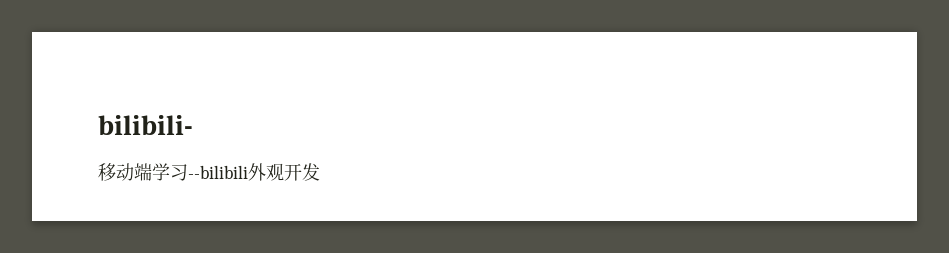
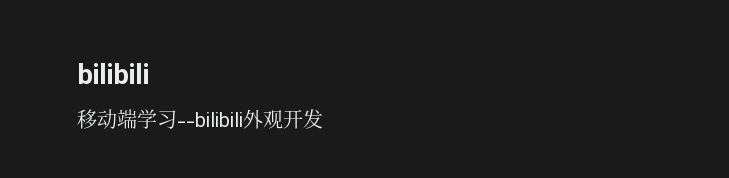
[98,115,193,135] bilibili- -> [77,63,149,84] bilibili

